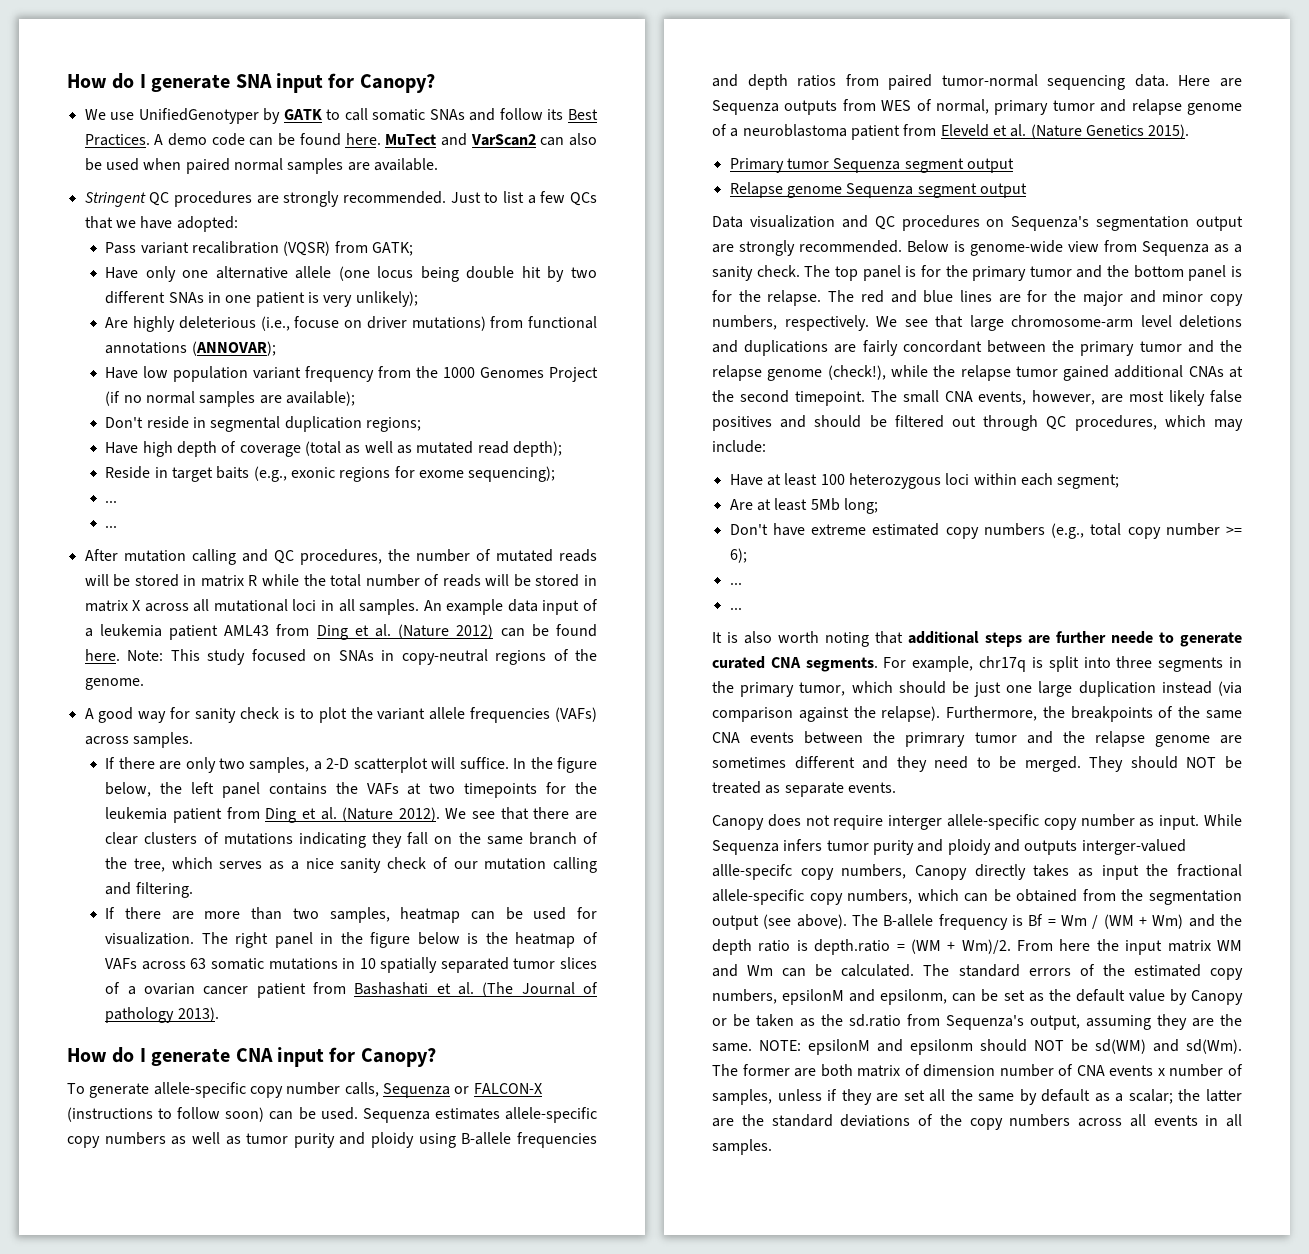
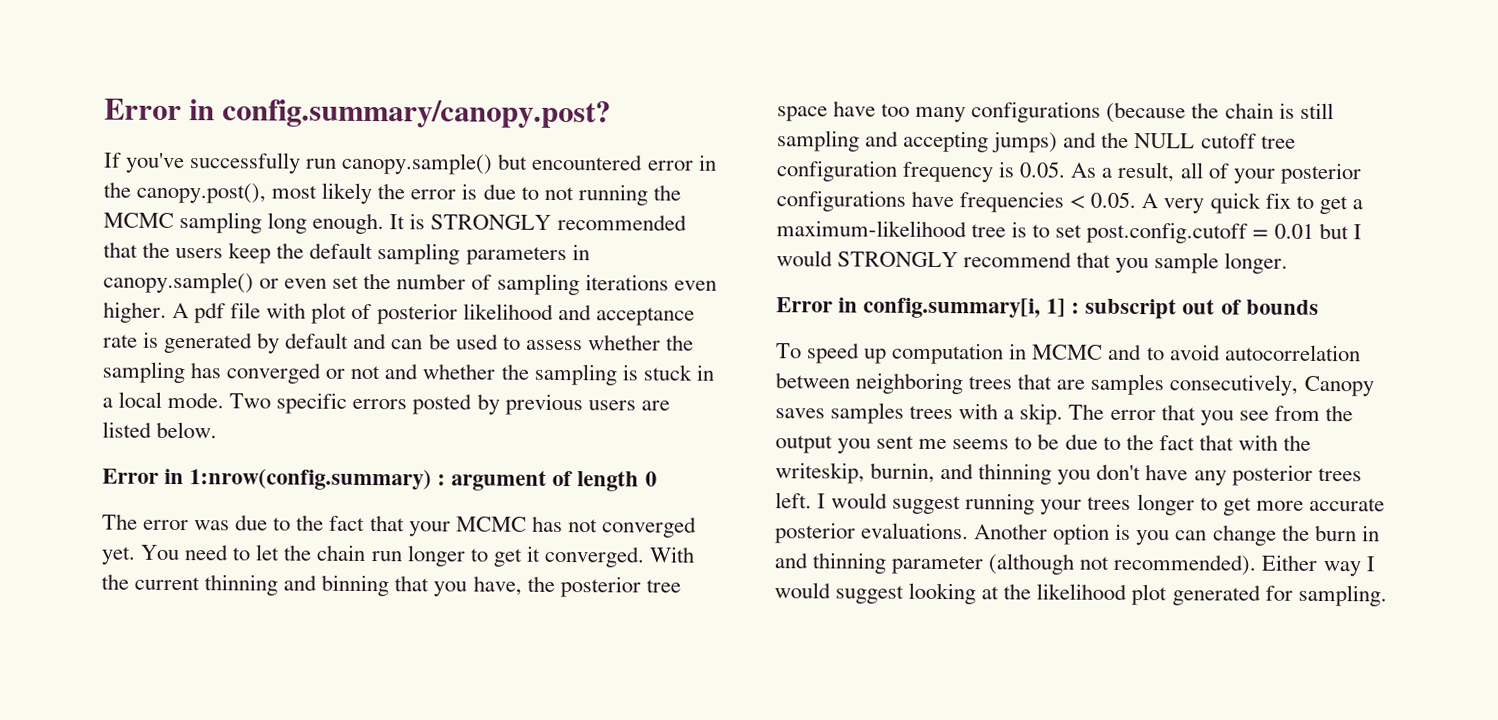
[67,73,435,93] [84,108,599,124] [84,133,597,146] [84,158,438,174] [84,191,598,207] [84,216,238,232] [105,241,413,256] [105,266,597,282] [105,291,418,307] [105,316,597,332] [105,341,276,356] [105,366,598,382] [105,391,355,407] [105,416,421,432] [105,441,562,457] [105,466,556,482] [105,500,118,503] [105,525,118,528] [84,549,597,565] [84,574,597,587] [84,599,599,615] [84,624,597,640] [84,649,597,665] [84,678,144,690] [84,707,598,723] [84,732,193,748] [105,757,597,773] [105,782,597,798] [105,807,597,823] [105,832,598,848] [105,857,598,873] [105,882,193,898] [105,907,597,923] [105,932,598,948] [105,957,597,973] [105,982,598,998] [105,1007,219,1023] [67,1047,436,1067] [67,1082,542,1098] [67,1107,597,1123] [67,1132,597,1148] [712,74,1242,90] [712,99,1242,115] [712,124,1190,140] [729,158,1014,173] [729,182,1027,198] [712,215,1243,231] [712,240,1242,256] [712,265,1242,281] [712,290,1243,306] [712,315,1242,331] [712,340,1242,356] [712,365,1243,381] [712,390,1242,406] [712,415,1243,431] [712,440,766,453] [729,473,1120,489] [729,498,878,514] [729,523,1242,539] [729,548,747,563] [729,582,742,585] [729,607,742,610] [712,631,1242,647] [712,656,1242,672] [712,681,1242,697] [712,706,1242,722] [712,731,1242,747] [712,756,1242,772] [712,781,896,797] [712,814,1242,830] [712,839,1186,855] [712,864,1242,880] [712,889,1242,905] [712,914,1242,930] [712,939,1242,955] [712,964,1243,980] [712,989,1243,1005] [712,1014,1242,1030] [712,1039,1242,1055] [712,1064,1243,1077] [712,1089,1243,1105] [712,1114,1242,1130] [712,1139,772,1155] How do I generate SNA input for Canopy? // We use UnifiedGenotyper by GATK to call somatic SNAs and follow its Best Practices. A demo code can be found here. MuTect and VarScan2 can also be used when paired normal samples are available. // Stringent QC procedures are strongly recommended. Just to list a few QCs that we have adopted: // Pass variant recalibration (VQSR) from GATK; // Have only one alternative allele (one locus being double hit by two different SNAs in one patient is very unlikely); // Are highly deleterious (i.e., focuse on driver mutations) from functional annotations (ANNOVAR); // Have low population variant frequency from the 1000 Genomes Project (if no normal samples are available); // Don't reside in segmental duplication regions; // Have high depth of coverage (total as well as mutated read depth); // Reside in target baits (e.g., exonic regions for exome sequencing); // ... // ... // After mutation calling and QC procedures, the number of mutated reads will be stored in matrix R while the total number of reads will be stored in matrix X across all mutational loci in all samples. An example data input of a leukemia patient AML43 from Ding et al. (Nature 2012) can be found here. Note: This study focused on SNAs in copy-neutral regions of the genome. // A good way for sanity check is to plot the variant allele frequencies (VAFs) across samples. // If there are only two samples, a 2-D scatterplot will suffice. In the figure below, the left panel contains the VAFs at two timepoints for the leukemia patient from Ding et al. (Nature 2012). We see that there are clear clusters of mutations indicating they fall on the same branch of the tree, which serves as a nice sanity check of our mutation calling and filtering. // If there are more than two samples, heatmap can be used for visualization. The right panel in the figure below is the heatmap of VAFs across 63 somatic mutations in 10 spatially separated tumor slices of a ovarian cancer patient from Bashashati et al. (The Journal of pathology 2013). // How do I generate CNA input for Canopy? // To generate allele-specific copy number calls, Sequenza or FALCON-X (instructions to follow soon) can be used. Sequenza estimates allele-specific copy numbers as well as tumor purity and ploidy using B-allele frequencies and depth ratios from paired tumor-normal sequencing data. Here are Sequenza outputs from WES of normal, primary tumor and relapse genome of a neuroblastoma patient from Eleveld et al. (Nature Genetics 2015). // Primary tumor Sequenza segment output // Relapse genome Sequenza segment output // Data visualization and QC procedures on Sequenza's segmentation output are strongly recommended. Below is genome-wide view from Sequenza as a sanity check. The top panel is for the primary tumor and the bottom panel is for the relapse. The red and blue lines are for the major and minor copy numbers, respectively. We see that large chromosome-arm level deletions and duplications are fairly concordant between the primary tumor and the relapse genome (check!), while the relapse tumor gained additional CNAs at the second timepoint. The small CNA events, however, are most likely false positives and should be filtered out through QC procedures, which may include: // Have at least 100 heterozygous loci within each segment; // Are at least 5Mb long; // Don't have extreme estimated copy numbers (e.g., total copy number >= 6); // ... // ... // It is also worth noting that additional steps are further neede to generate curated CNA segments. For example, chr17q is split into three segments in the primary tumor, which should be just one large duplication instead (via comparison against the relapse). Furthermore, the breakpoints of the same CNA events between the primrary tumor and the relapse genome are sometimes different and they need to be merged. They should NOT be treated as separate events. // Canopy does not require interger allele-specific copy number as input. While Sequenza infers tumor purity and ploidy and outputs interger-valued allle-specifc copy numbers, Canopy directly takes as input the fractional allele-specific copy numbers, which can be obtained from the segmentation output (see above). The B-allele frequency is Bf = Wm / (WM + Wm) and the depth ratio is depth.ratio = (WM + Wm)/2. From here the input matrix WM and Wm can be calculated. The standard errors of the estimated copy numbers, epsilonM and epsilonm, can be set as the default value by Canopy or be taken as the sd.ratio from Sequenza's output, assuming they are the same. NOTE: epsilonM and epsilonm should NOT be sd(WM) and sd(Wm). The former are both matrix of dimension number of CNA events x number of samples, unless if they are set all the same by default as a scalar; the latter are the standard deviations of the copy numbers across all events in all samples. -> [104,98,612,129] [103,152,717,175] [103,181,681,206] [103,212,687,235] [103,241,590,266] [103,271,717,296] [103,301,695,326] [103,331,694,354] [102,361,714,386] [102,391,670,416] [102,421,218,439] [102,468,657,492] [102,513,697,538] [101,544,695,568] [101,573,681,598] [777,100,1334,124] [777,130,1296,153] [776,160,1362,185] [776,190,1363,215] [776,220,1362,244] [776,250,1289,274] [776,297,1319,320] [776,342,1361,365] [775,372,1374,397] [775,402,1353,426] [775,433,1311,454] [775,462,1362,486] [775,492,1385,516] [775,522,1380,546] [774,552,1375,577] [774,582,1387,607] Error in config.summary/canopy.post? // If you've successfully run canopy.sample() but encountered error in the canopy.post(), most likely the error is due to not running the MCMC sampling long enough. It is STRONGLY recommended that the users keep the default sampling parameters in canopy.sample() or even set the number of sampling iterations even higher. A pdf file with plot of posterior likelihood and acceptance rate is generated by default and can be used to assess whether the sampling has converged or not and whether the sampling is stuck in a local mode. Two specific errors posted by previous users are listed below. // Error in 1:nrow(config.summary) : argument of length 0 // The error was due to the fact that your MCMC has not converged yet. You need to let the chain run longer to get it converged. With the current thinning and binning that you have, the posterior tree space have too many configurations (because the chain is still sampling and accepting jumps) and the NULL cutoff tree configuration frequency is 0.05. As a result, all of your posterior configurations have frequencies < 0.05. A very quick fix to get a maximum-likelihood tree is to set post.config.cutoff = 0.01 but I would STRONGLY recommend that you sample longer. // Error in config.summary[i, 1] : subscript out of bounds // To speed up computation in MCMC and to avoid autocorrelation between neighboring trees that are samples consecutively, Canopy saves samples trees with a skip. The error that you see from the output you sent me seems to be due to the fact that with the writeskip, burnin, and thinning you don't have any posterior trees left. I would suggest running your trees longer to get more accurate posterior evaluations. Another option is you can change the burn in and thinning parameter (although not recommended). Either way I would suggest looking at the likelihood plot generated for sampling.

